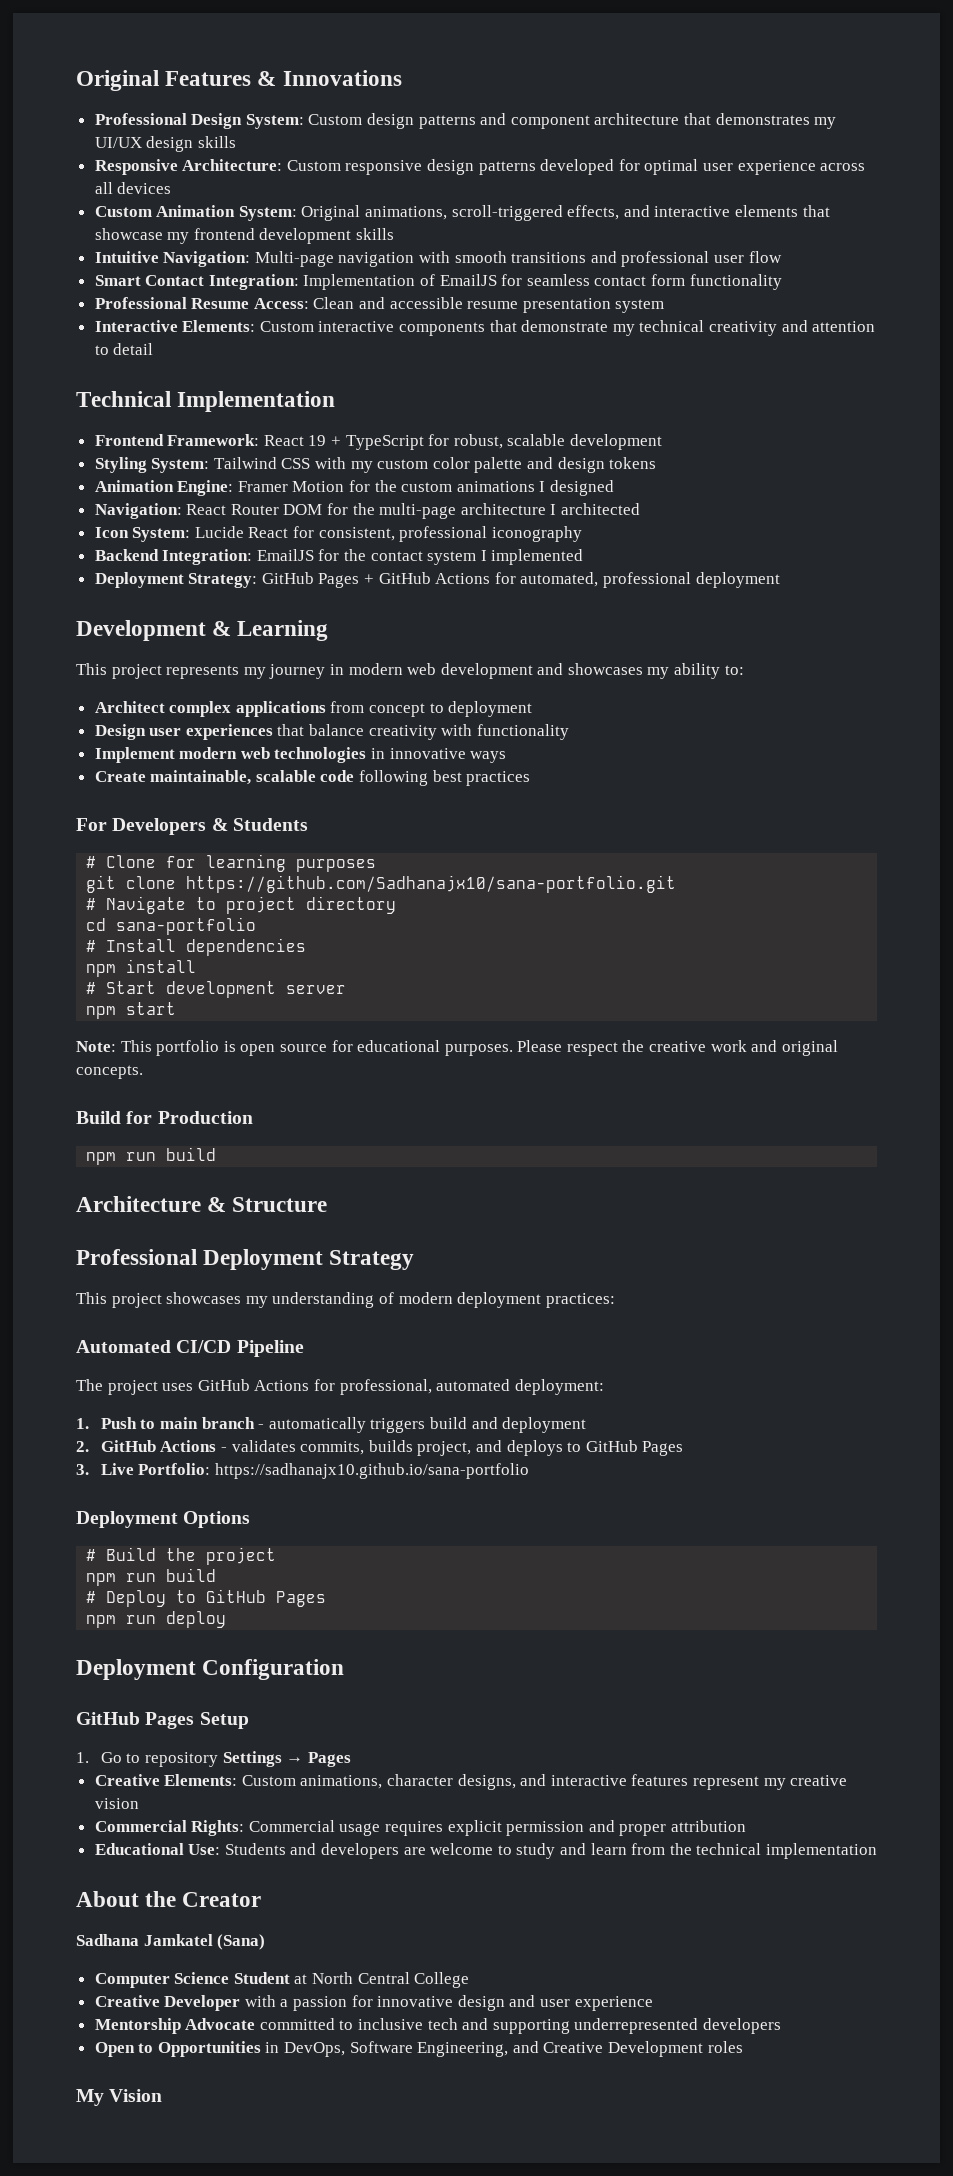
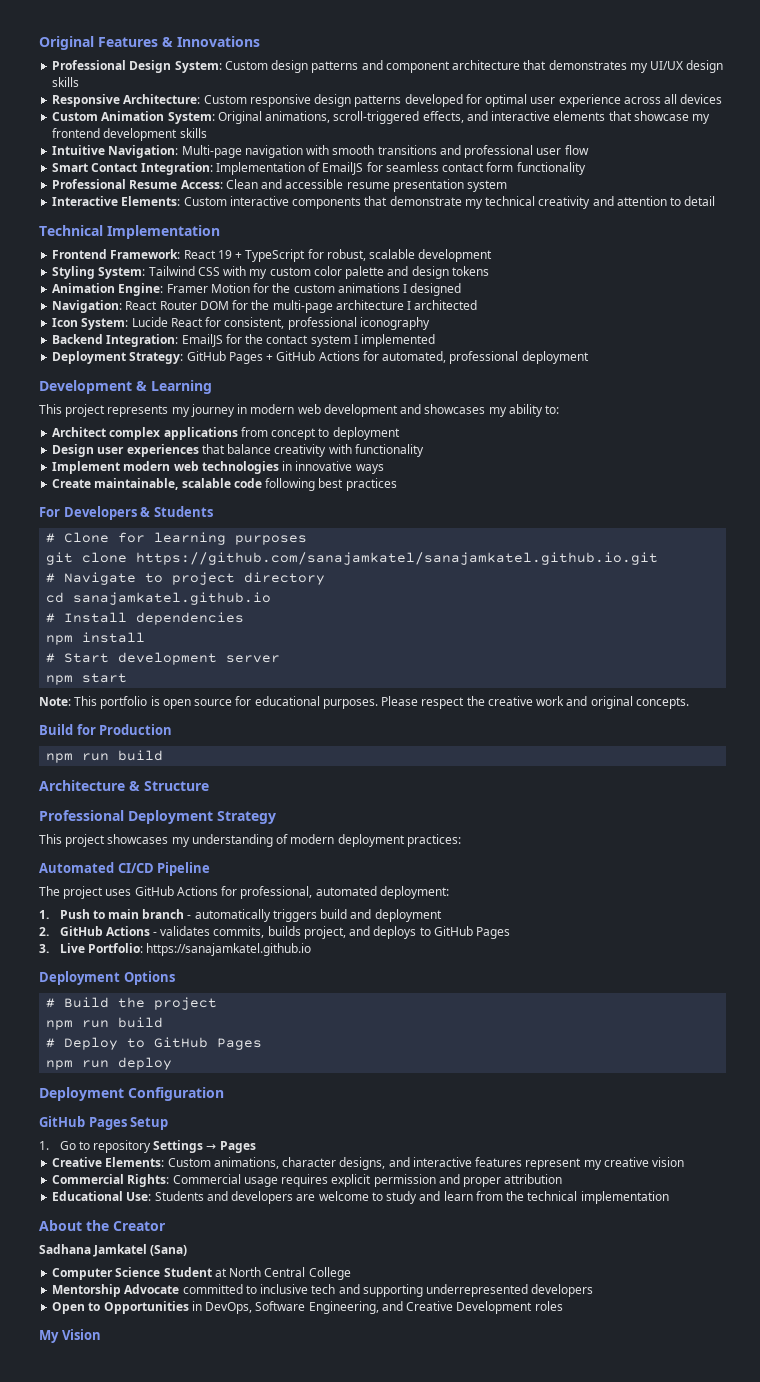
[186,875,677,893] https://github.com/Sadhanajx10/sana-portfolio.git -> [136,552,659,565] https://github.com/sanajamkatel/sanajamkatel.github.io.git
[116,917,257,935] sana-portfolio -> [73,592,272,605] sanajamkatel.github.io
[215,1463,530,1479] https://sadhanajx10.github.io/sana-portfolio -> [145,943,311,956] https://sanajamkatel.github.io
[94,1995,653,2011] // Creative Developer with a passion for innovative design and user experience -> (351, 1273) none

